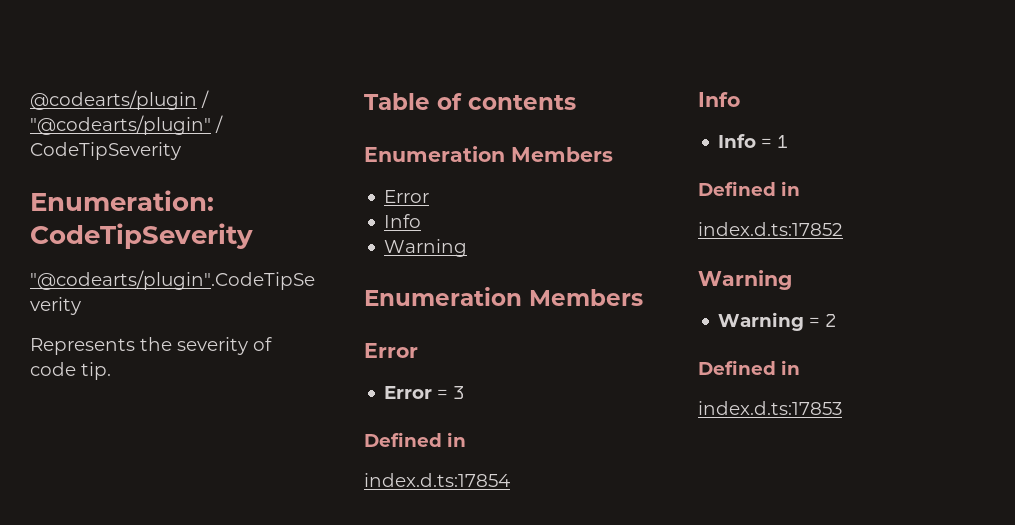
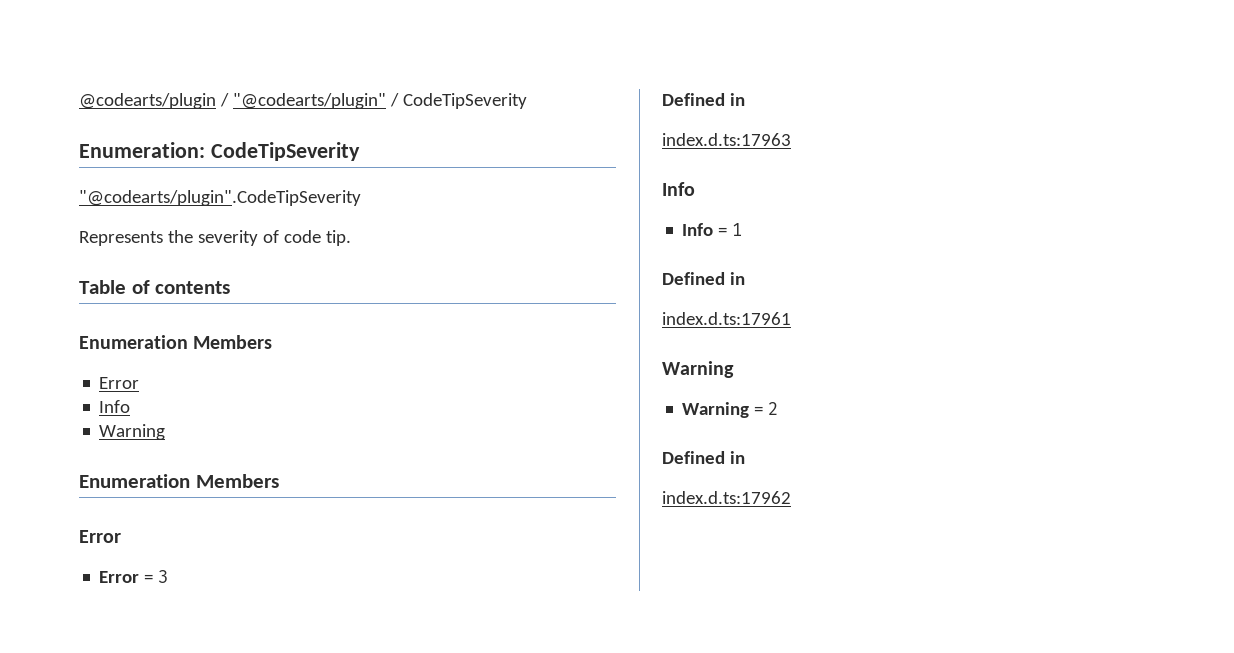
[364,473,510,487] index.d.ts:17854 -> [662,133,791,146] index.d.ts:17963
[698,222,843,236] index.d.ts:17852 -> [662,312,791,325] index.d.ts:17961
[698,401,842,415] index.d.ts:17853 -> [662,491,791,504] index.d.ts:17962

